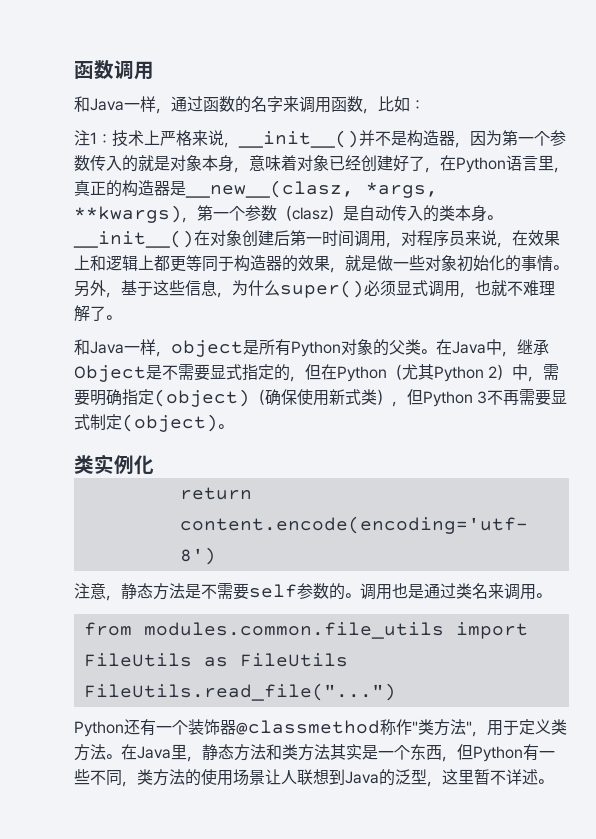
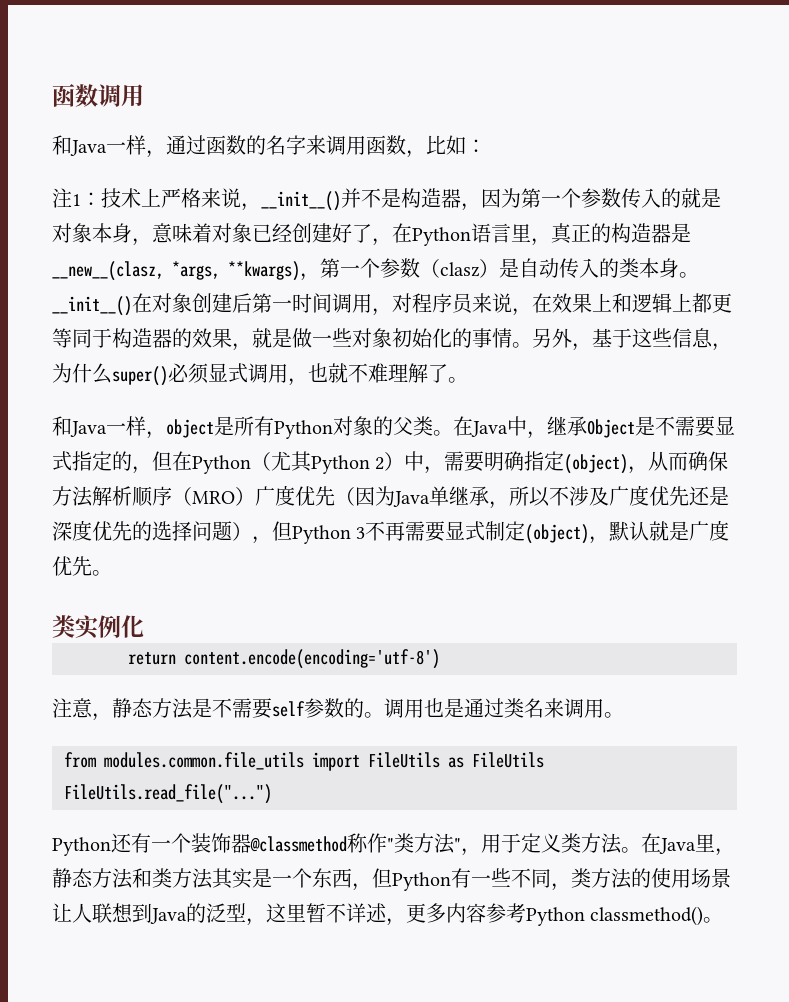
[250,389,377,406] （确保使用新式类 -> [628,451,729,474] [52,485,729,509] [52,520,232,541] ，从而确保方法解析顺序（MRO）广度优先（因为Java单继承，所以不涉及广度优先还是深度优先的选择问题
(218, 423) none -> [589,520,730,544] [52,556,92,576] ，默认就是广度优先
(538, 777) none -> [386,903,704,926] ，更多内容参考Python classmethod()

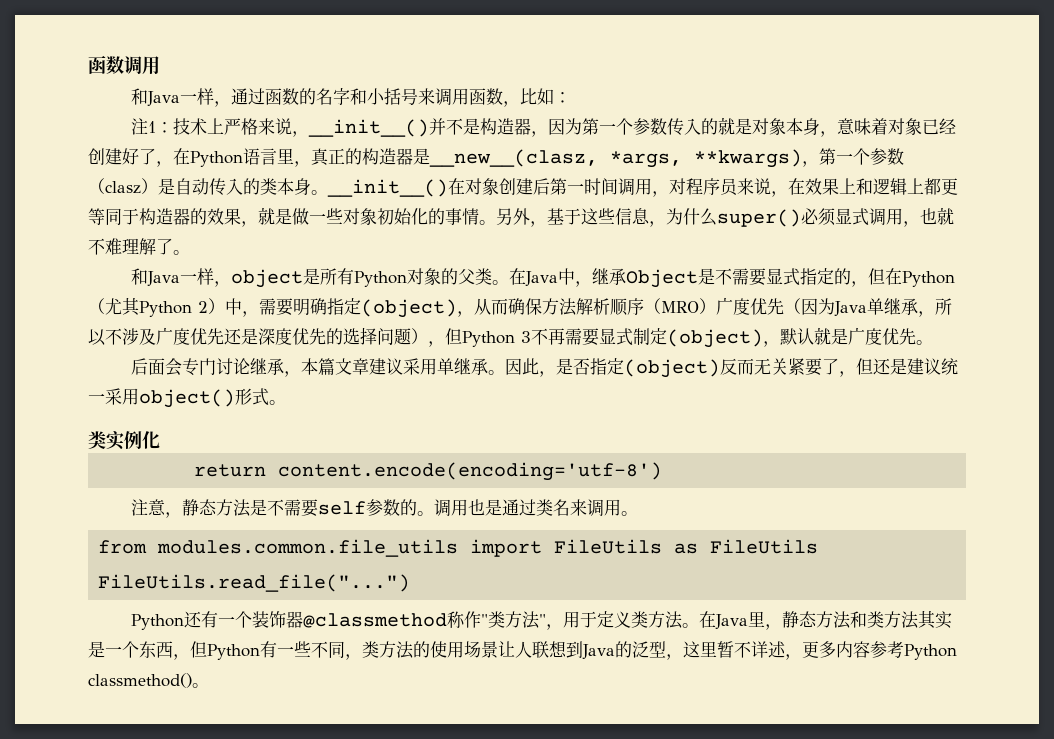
(306, 145) none -> [350,88,419,105] 和小括号
(112, 573) none -> [131,358,959,378] [88,388,286,408] // 后面会专门讨论继承，本篇文章建议采用单继承。因此，是否指定(object)反而无关紧要了，但还是建议统一采用object()形式。

